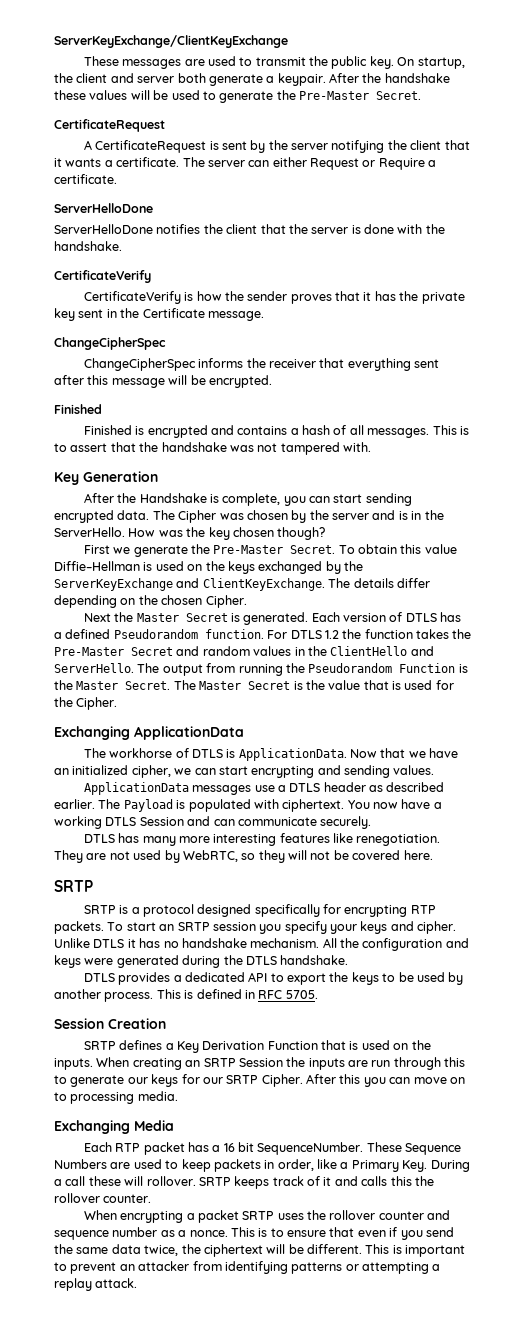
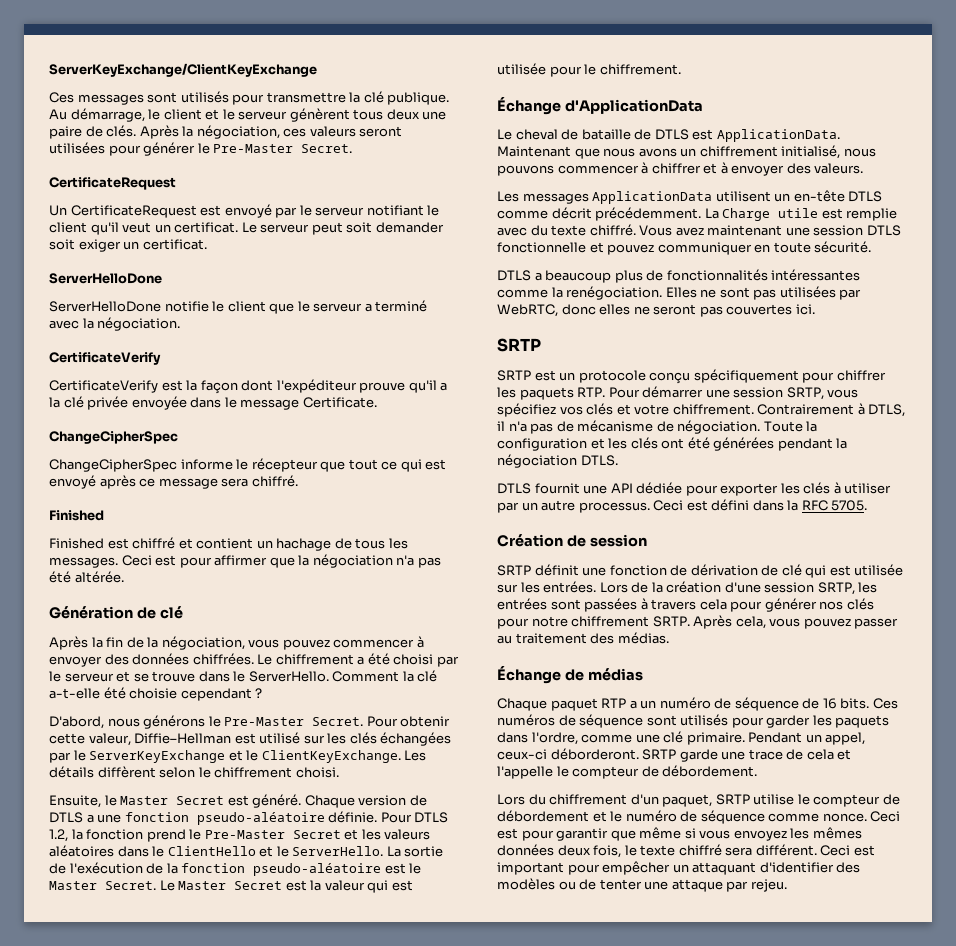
[83,56,465,69] [54,73,450,86] [54,90,421,103] [54,119,165,132] [83,140,470,153] [54,157,437,170] [54,174,117,184] [54,203,153,213] [54,224,445,234] [54,241,122,251] [54,270,151,283] [83,291,465,304] [54,308,264,321] [54,337,166,350] [83,358,440,371] [54,375,272,388] [54,404,102,414] [83,425,469,438] [54,442,371,455] [54,471,158,485] [83,493,412,506] [54,510,444,523] [54,527,326,540] [83,544,457,557] [54,561,363,574] [54,578,430,591] [54,595,247,608] [83,612,462,625] [54,629,472,639] [54,646,434,656] [54,663,468,676] [54,680,73,690] These messages are used to transmit the public key. On startup, the client and server both generate a keypair. After the handshake these values will be used to generate the Pre-Master Secret. // CertificateRequest // A CertificateRequest is sent by the server notifying the client that it wants a certificate. The server can either Request or Require a certificate. // ServerHelloDone // ServerHelloDone notifies the client that the server is done with the handshake. // CertificateVerify // CertificateVerify is how the sender proves that it has the private key sent in the Certificate message. // ChangeCipherSpec // ChangeCipherSpec informs the receiver that everything sent after this message will be encrypted. // Finished // Finished is encrypted and contains a hash of all messages. This is to assert that the handshake was not tampered with. // Key Generation // After the Handshake is complete, you can start sending encrypted data. The Cipher was chosen by the server and is in the ServerHello. How was the key chosen though? // First we generate the Pre-Master Secret. To obtain this value Diffie–Hellman is used on the keys exchanged by the ServerKeyExchange and ClientKeyExchange. The details differ depending on the chosen Cipher. // Next the Master Secret is generated. Each version of DTLS has a defined Pseudorandom function. For DTLS 1.2 the function takes the Pre-Master Secret and random values in the ClientHello and ServerHello. The output from running the Pseudorandom Function is the -> [49,91,450,105] [49,108,447,122] [49,125,403,139] [49,142,353,156] [49,177,176,190] [49,204,440,218] [49,222,444,235] [49,239,207,252] [49,273,162,284] [49,300,428,314] [49,317,181,331] [49,352,161,365] [49,379,448,394] [49,396,377,410] [49,431,178,444] [49,458,447,472] [49,475,298,489] [49,510,104,521] [49,537,408,551] [49,554,441,568] [49,571,124,583] [49,606,183,619] [49,636,424,650] [49,653,459,667] [49,670,438,682] [49,687,263,701] [49,715,451,729] [49,732,452,746] [49,750,427,763] [49,766,339,778] [49,794,427,808] [49,811,449,825] [49,829,431,842] [49,845,444,857] [49,862,422,876] Ces messages sont utilisés pour transmettre la clé publique. Au démarrage, le client et le serveur génèrent tous deux une paire de clés. Après la négociation, ces valeurs seront utilisées pour générer le Pre-Master Secret. // CertificateRequest // Un CertificateRequest est envoyé par le serveur notifiant le client qu'il veut un certificat. Le serveur peut soit demander soit exiger un certificat. // ServerHelloDone // ServerHelloDone notifie le client que le serveur a terminé avec la négociation. // CertificateVerify // CertificateVerify est la façon dont l'expéditeur prouve qu'il a la clé privée envoyée dans le message Certificate. // ChangeCipherSpec // ChangeCipherSpec informe le récepteur que tout ce qui est envoyé après ce message sera chiffré. // Finished // Finished est chiffré et contient un hachage de tous les messages. Ceci est pour affirmer que la négociation n'a pas été altérée. // Génération de clé // Après la fin de la négociation, vous pouvez commencer à envoyer des données chiffrées. Le chiffrement a été choisi par le serveur et se trouve dans le ServerHello. Comment la clé a-t-elle été choisie cependant ? // D'abord, nous générons le Pre-Master Secret. Pour obtenir cette valeur, Diffie–Hellman est utilisé sur les clés échangées par le ServerKeyExchange et le ClientKeyExchange. Les détails diffèrent selon le chiffrement choisi. // Ensuite, le Master Secret est généré. Chaque version de DTLS a une fonction pseudo-aléatoire définie. Pour DTLS 1.2, la fonction prend le Pre-Master Secret et les valeurs aléatoires dans le ClientHello et le ServerHello. La sortie de l'exécution de la fonction pseudo-aléatoire est le
[173,680,454,690] [54,697,118,710] [54,726,244,740] [83,748,459,761] [54,765,435,778] [83,782,445,795] [54,799,442,812] [54,816,372,829] [83,833,441,846] [54,850,433,863] [54,880,93,892] [83,904,436,917] [54,921,457,934] [54,938,469,951] [54,955,349,968] [83,972,464,985] [54,989,318,1002] [54,1018,166,1029] [83,1040,431,1053] [54,1057,466,1070] [54,1074,465,1087] [54,1091,178,1104] [54,1120,174,1134] [83,1142,462,1155] [54,1159,470,1172] [54,1176,434,1189] [54,1193,152,1203] [83,1210,451,1223] [54,1227,454,1240] [54,1244,466,1257] [54,1261,441,1274] [54,1278,138,1291] The Master Secret is the value that is used for the Cipher. // Exchanging ApplicationData // The workhorse of DTLS is ApplicationData. Now that we have an initialized cipher, we can start encrypting and sending values. // ApplicationData messages use a DTLS header as described earlier. The Payload is populated with ciphertext. You now have a working DTLS Session and can communicate securely. // DTLS has many more interesting features like renegotiation. They are not used by WebRTC, so they will not be covered here. // SRTP // SRTP is a protocol designed specifically for encrypting RTP packets. To start an SRTP session you specify your keys and cipher. Unlike DTLS it has no handshake mechanism. All the configuration and keys were generated during the DTLS handshake. // DTLS provides a dedicated API to export the keys to be used by another process. This is defined in RFC 5705. // Session Creation // SRTP defines a Key Derivation Function that is used on the inputs. When creating an SRTP Session the inputs are run through this to generate our keys for our SRTP Cipher. After this you can move on to processing media. // Exchanging Media // Each RTP packet has a 16 bit SequenceNumber. These Sequence Numbers are used to keep packets in order, like a Primary Key. During a call these will rollover. SRTP keeps track of it and calls this the rollover counter. // When encrypting a packet SRTP uses the rollover counter and sequence number as a nonce. This is to ensure that even if you send the same data twice, the ciphertext will be different. This is important to prevent an attacker from identifying patterns or attempting a replay attack. -> [159,880,413,893] [497,63,681,77] [497,97,703,115] [497,129,840,142] [497,145,876,159] [497,162,864,176] [497,190,883,204] [497,207,898,221] [497,224,901,236] [497,241,872,255] [497,269,861,283] [497,286,862,300] [497,304,815,317] [497,338,541,352] [497,369,886,384] [497,386,859,400] [497,403,906,417] [497,420,818,434] [497,437,848,451] [497,454,618,468] [497,482,892,496] [497,499,868,513] [497,534,647,547] [497,564,904,578] [497,581,878,595] [497,598,874,612] [497,615,899,629] [497,632,669,644] [497,666,643,684] [497,697,898,711] [497,714,890,728] [497,731,866,745] [497,748,852,762] [497,765,758,779] [497,794,900,807] [497,810,901,824] [497,827,862,841] [497,844,875,858] [497,861,861,875] [497,878,787,892] Le Master Secret est la valeur qui est utilisée pour le chiffrement. // Échange d'ApplicationData // Le cheval de bataille de DTLS est ApplicationData. Maintenant que nous avons un chiffrement initialisé, nous pouvons commencer à chiffrer et à envoyer des valeurs. // Les messages ApplicationData utilisent un en-tête DTLS comme décrit précédemment. La Charge utile est remplie avec du texte chiffré. Vous avez maintenant une session DTLS fonctionnelle et pouvez communiquer en toute sécurité. // DTLS a beaucoup plus de fonctionnalités intéressantes comme la renégociation. Elles ne sont pas utilisées par WebRTC, donc elles ne seront pas couvertes ici. // SRTP // SRTP est un protocole conçu spécifiquement pour chiffrer les paquets RTP. Pour démarrer une session SRTP, vous spécifiez vos clés et votre chiffrement. Contrairement à DTLS, il n'a pas de mécanisme de négociation. Toute la configuration et les clés ont été générées pendant la négociation DTLS. // DTLS fournit une API dédiée pour exporter les clés à utiliser par un autre processus. Ceci est défini dans la RFC 5705. // Création de session // SRTP définit une fonction de dérivation de clé qui est utilisée sur les entrées. Lors de la création d'une session SRTP, les entrées sont passées à travers cela pour générer nos clés pour notre chiffrement SRTP. Après cela, vous pouvez passer au traitement des médias. // Échange de médias // Chaque paquet RTP a un numéro de séquence de 16 bits. Ces numéros de séquence sont utilisés pour garder les paquets dans l'ordre, comme une clé primaire. Pendant un appel, ceux-ci déborderont. SRTP garde une trace de cela et l'appelle le compteur de débordement. // Lors du chiffrement d'un paquet, SRTP utilise le compteur de débordement et le numéro de séquence comme nonce. Ceci est pour garantir que même si vous envoyez les mêmes données deux fois, le texte chiffré sera différent. Ceci est important pour empêcher un attaquant d'identifier des modèles ou de tenter une attaque par rejeu.

